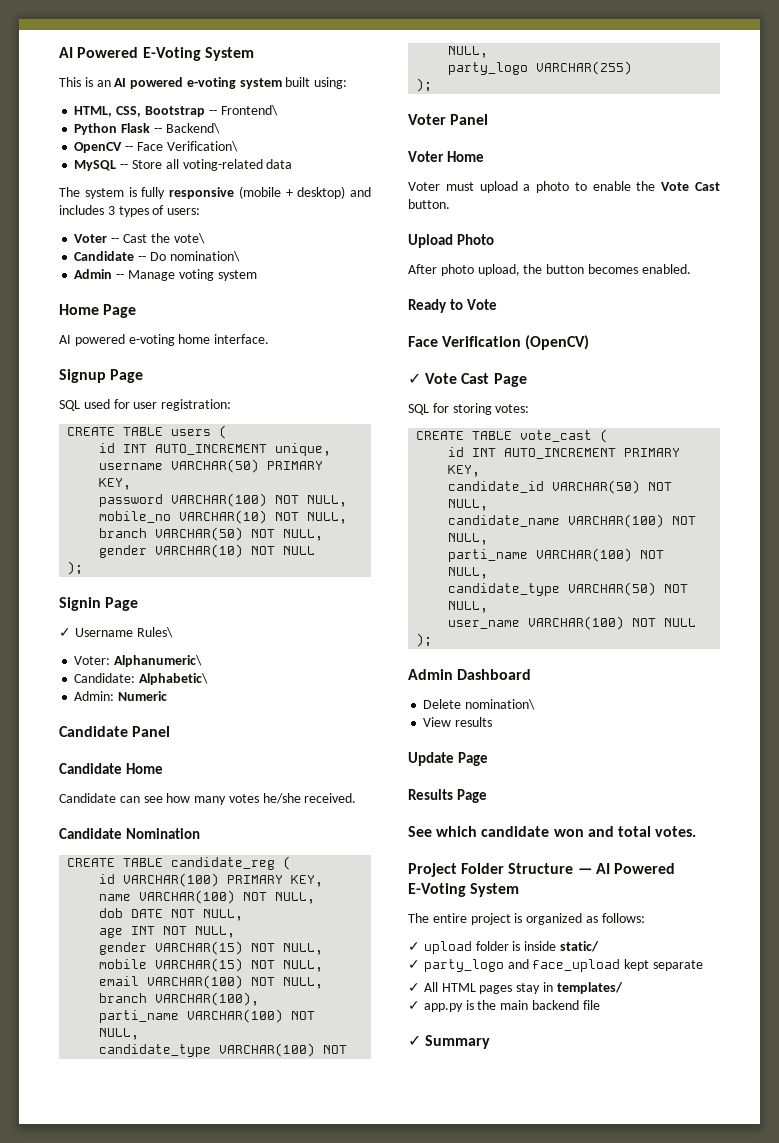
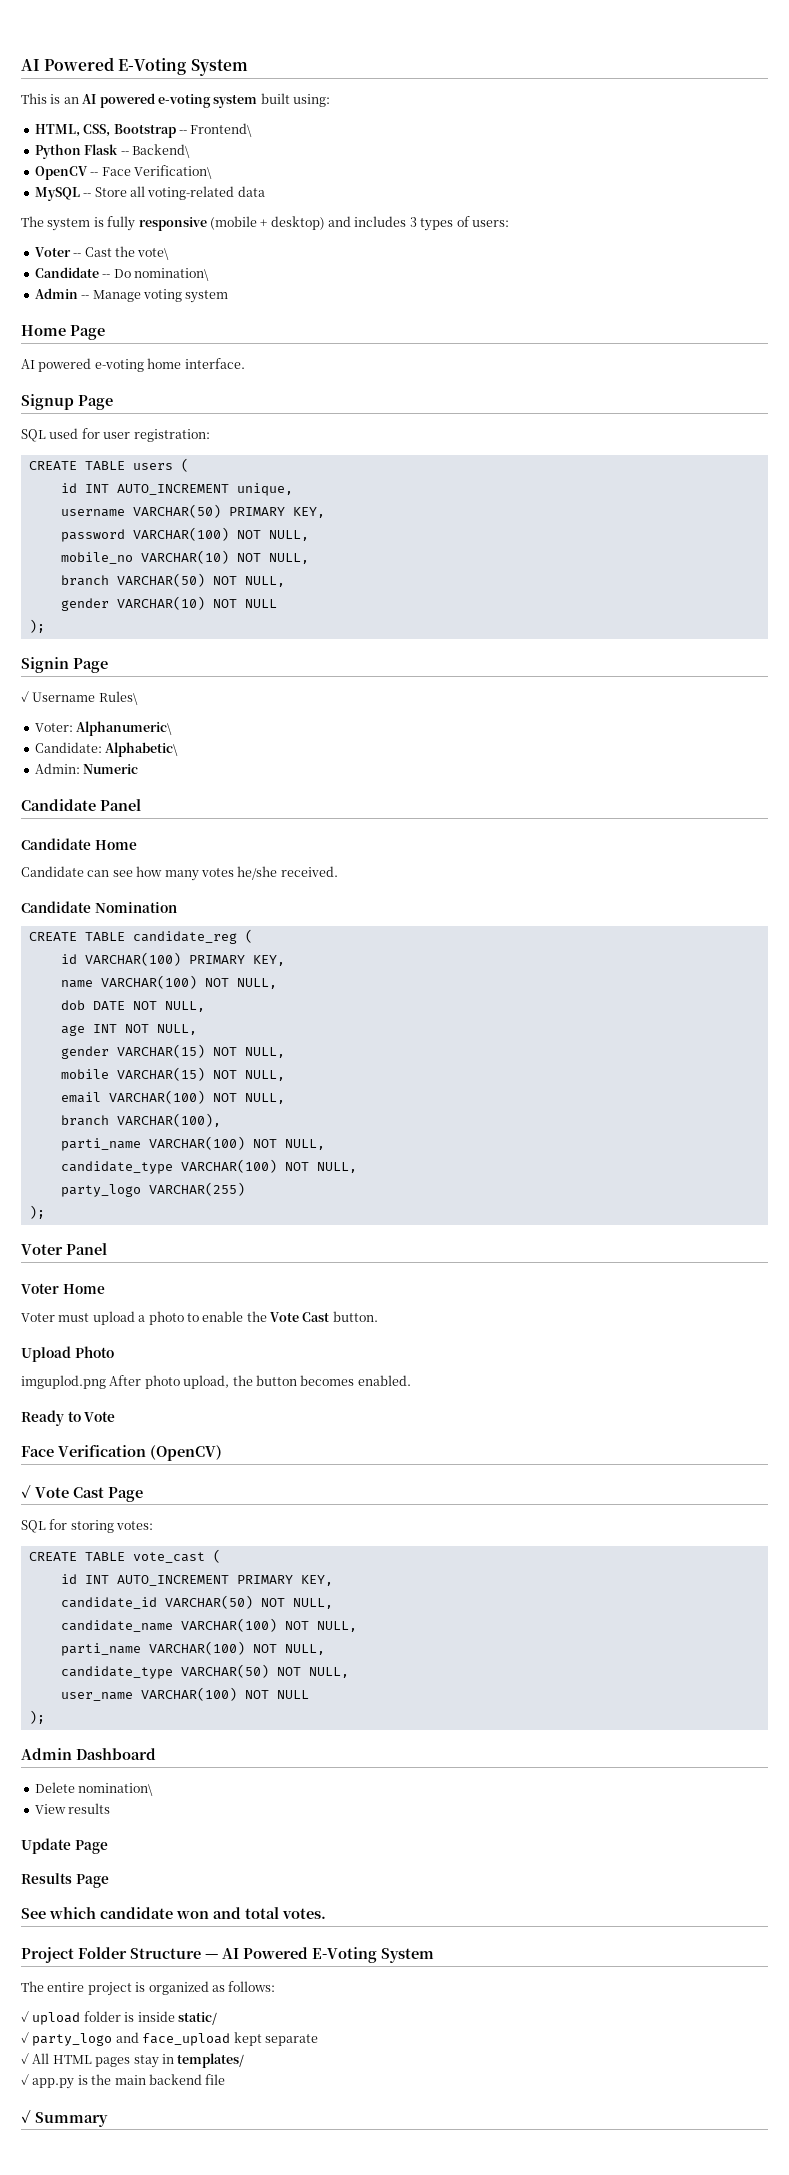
(494, 239) none -> [21,1375,106,1389] imguplod.png

